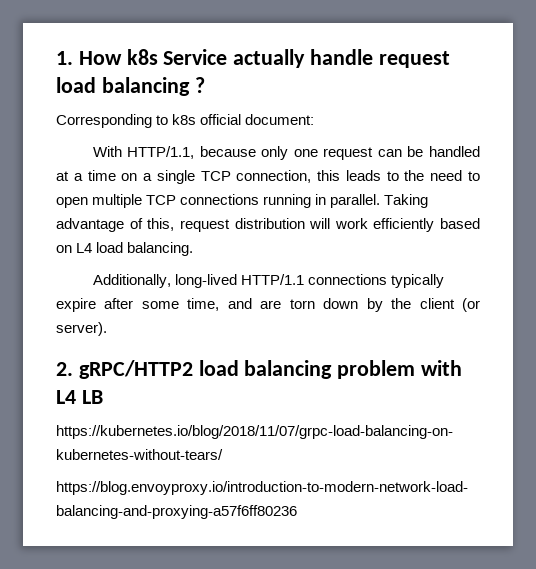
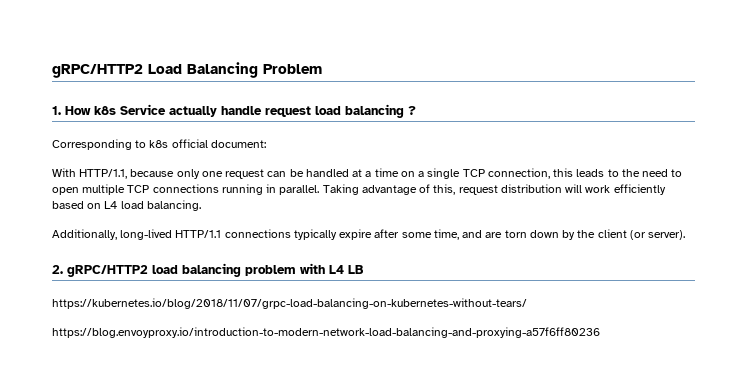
(56, 58) none -> [52,62,322,78] gRPC/HTTP2 Load Balancing Problem //

